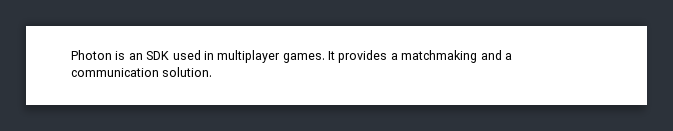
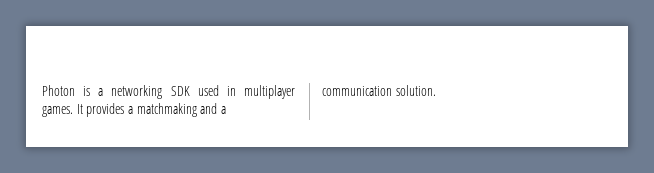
[128,53,143,60] an -> [98,85,163,99] a networking

